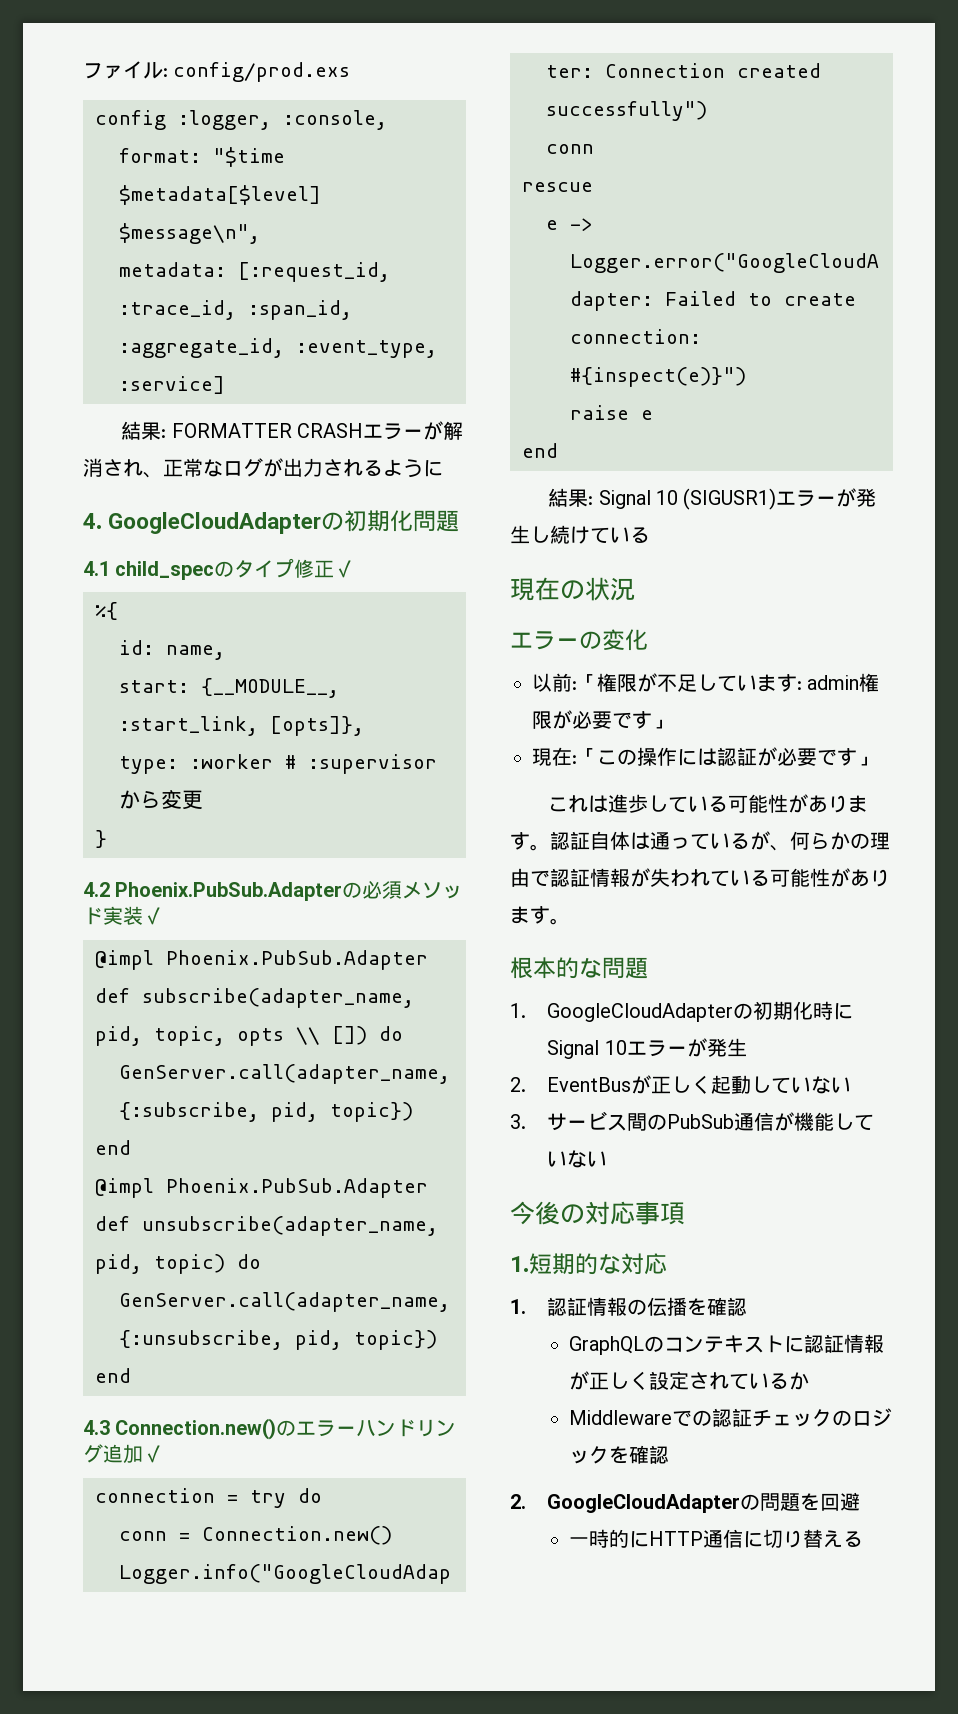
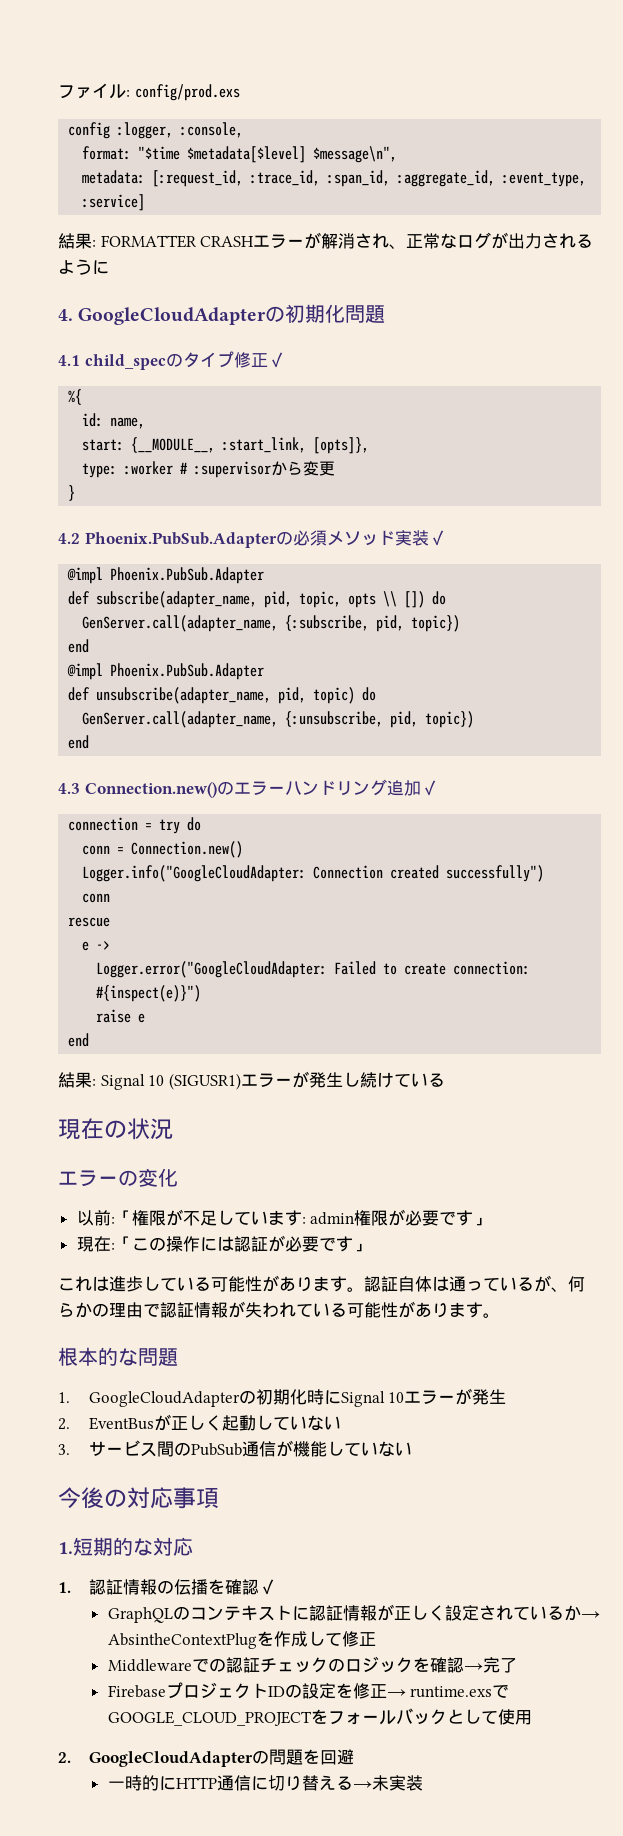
(748, 1306) none -> [258,1579,276,1595] ✓
(810, 1381) none -> [580,1611,600,1619] [107,1631,376,1649] → AbsintheContextPlugを作成して修正
(670, 1454) none -> [463,1657,517,1673] [107,1682,510,1699] [107,1708,532,1726] →完了 // FirebaseプロジェクトIDの設定を修正→ runtime.exsでGOOGLE_CLOUD_PROJECTをフォールバックとして使用
(864, 1539) none -> [352,1775,423,1791] →未実装

